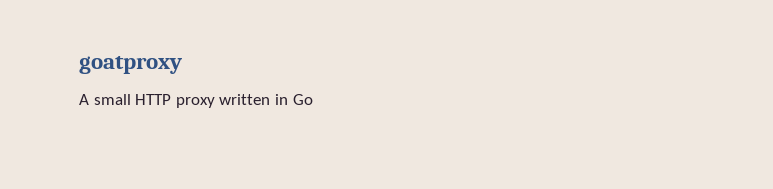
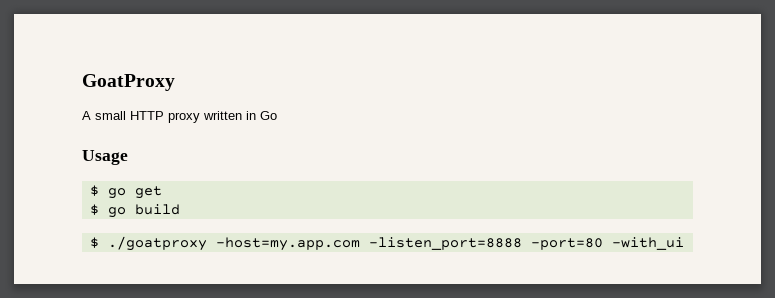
[79,56,182,74] goatproxy -> [82,74,175,91] GoatProxy
(313, 99) none -> [82,150,128,165] [89,185,162,199] [89,204,180,218] [89,236,684,251] // Usage // $ go get // $ go build // $ ./goatproxy -host=my.app.com -listen_port=8888 -port=80 -with_ui

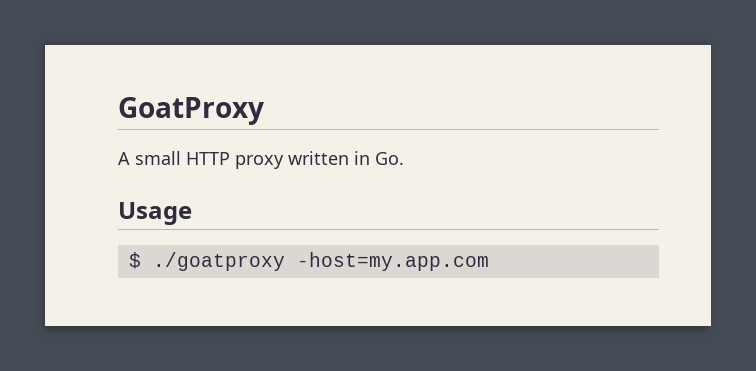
[260,111,277,120] Go -> [375,152,404,165] Go.
[89,185,162,199] [89,204,180,218] // $ go get // $ go build -> (192, 213) none
[368,237,684,250] -listen_port=8888 -port=80 -with_ui -> (489, 261) none

